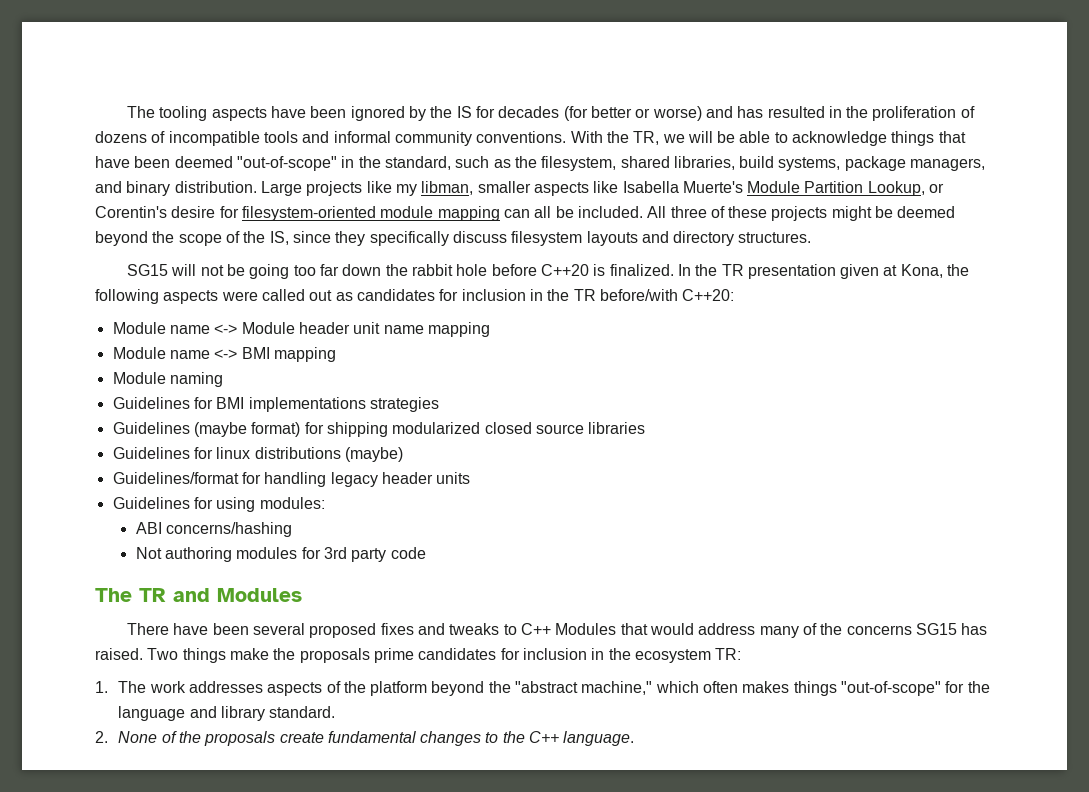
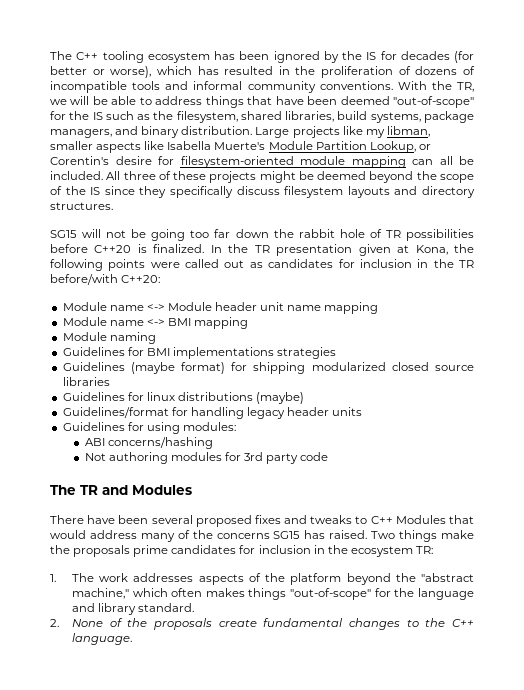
[127,106,307,121] The tooling aspects have -> [50,51,235,63] The C++ tooling ecosystem has
[652,106,733,121] worse) and -> [110,66,192,78] worse), which
[792,131,888,146] acknowledge -> [155,96,203,105] address
[341,156,451,170] in the standard, -> [50,111,103,120] for the IS
[269,231,289,245] IS, -> [90,187,101,195] IS
(488, 270) none -> [369,229,474,241] of TR possibilities
[163,290,219,304] aspects -> [108,259,146,271] points

